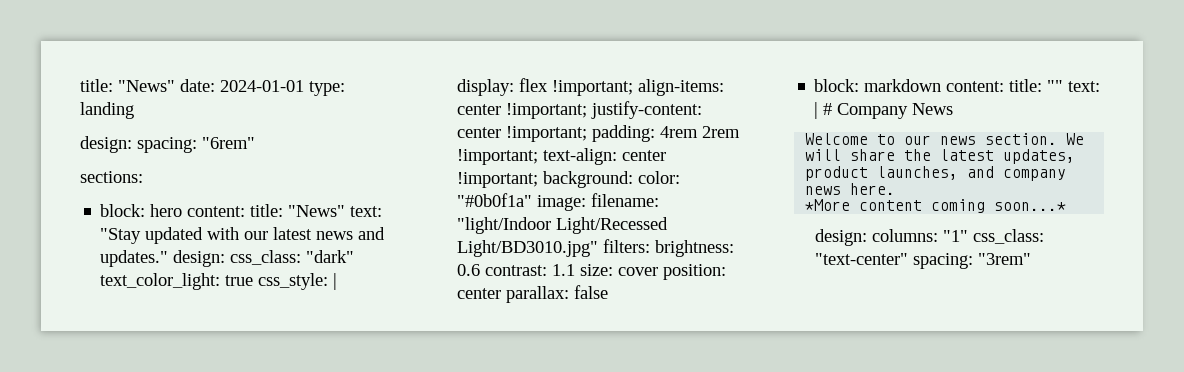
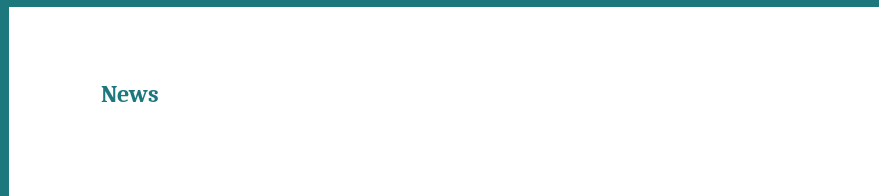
[80,79,345,96] [80,102,134,119] [80,136,255,153] [80,171,143,183] [100,204,383,217] [100,227,386,244] [100,250,355,267] [100,273,338,290] [457,78,725,96] [457,101,703,119] [457,125,741,142] [457,148,667,165] [457,171,681,188] [457,193,660,211] [457,217,669,234] [457,239,735,257] [457,264,727,280] [457,285,609,303] [814,79,1101,92] [814,102,954,119] [805,133,1085,145] [805,149,1076,164] [805,166,1067,181] [805,183,896,195] [805,199,1067,213] [814,229,1044,246] [814,253,1031,269] title: "News" date: 2024-01-01 type: landing // design: spacing: "6rem" // sections: // block: hero content: title: "News" text: "Stay updated with our latest news and updates." design: css_class: "dark" text_color_light: true css_style: | display: flex !important; align-items: center !important; justify-content: center !important; padding: 4rem 2rem !important; text-align: center !important; background: color: "#0b0f1a" image: filename: "light/Indoor Light/Recessed Light/BD3010.jpg" filters: brightness: 0.6 contrast: 1.1 size: cover position: center parallax: false // block: markdown content: title: "" text: | # Company News // Welcome to our news section. We will share the latest updates, product launches, and company news here. // *More content coming soon...* // design: columns: "1" css_class: "text-center" spacing: "3rem" -> [101,86,159,102] News

